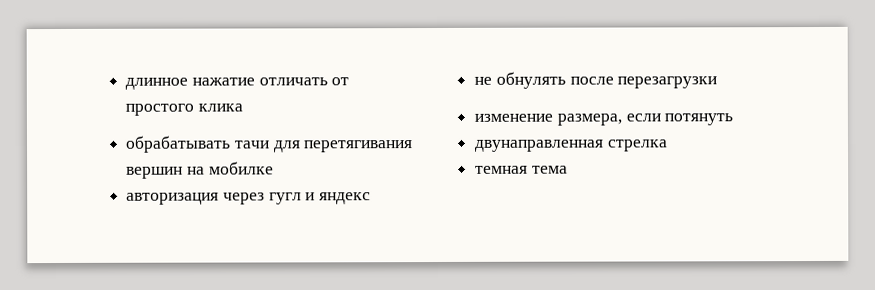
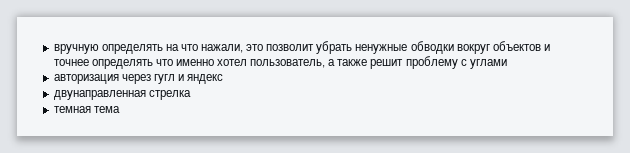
[125,77,350,90] [125,103,243,116] [125,135,414,153] [126,161,274,179] длинное нажатие отличать от простого клика // обрабатывать тачи для перетягивания вершин на мобилке -> [53,41,550,54] [53,56,507,69] вручную определять на что нажали, это позволит убрать ненужные обводки вокруг объектов и точнее определять что именно хотел пользователь, а также решит проблему с углами
[474,71,718,89] [474,113,734,126] // не обнулять после перезагрузки // изменение размера, если потянуть -> (224, 79) none

